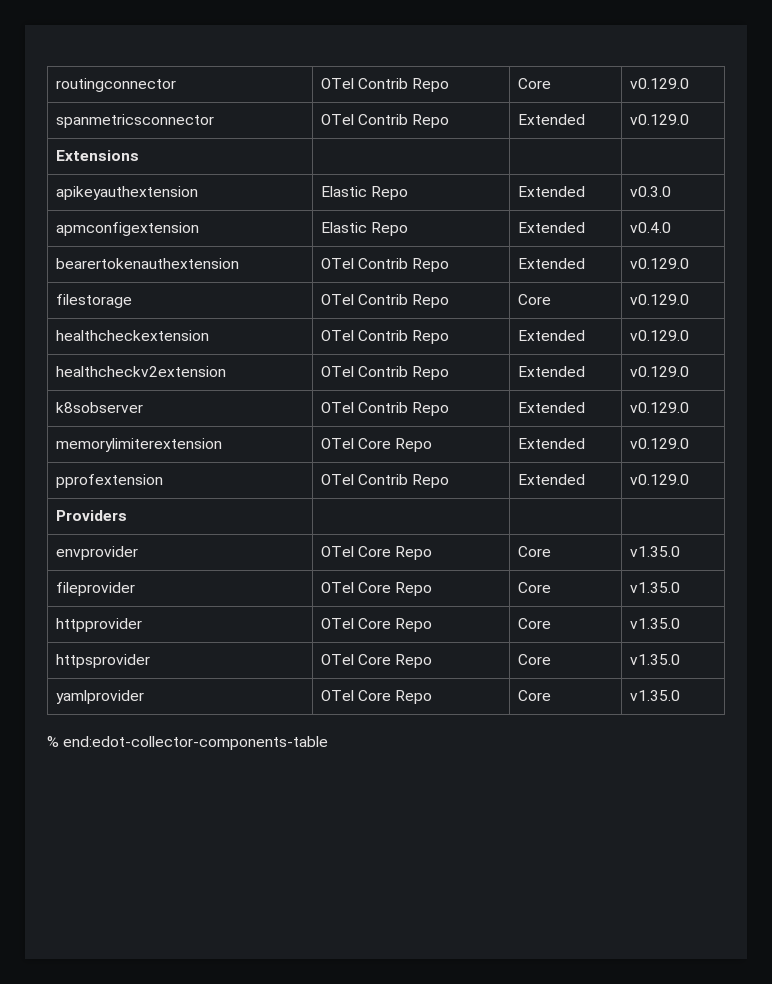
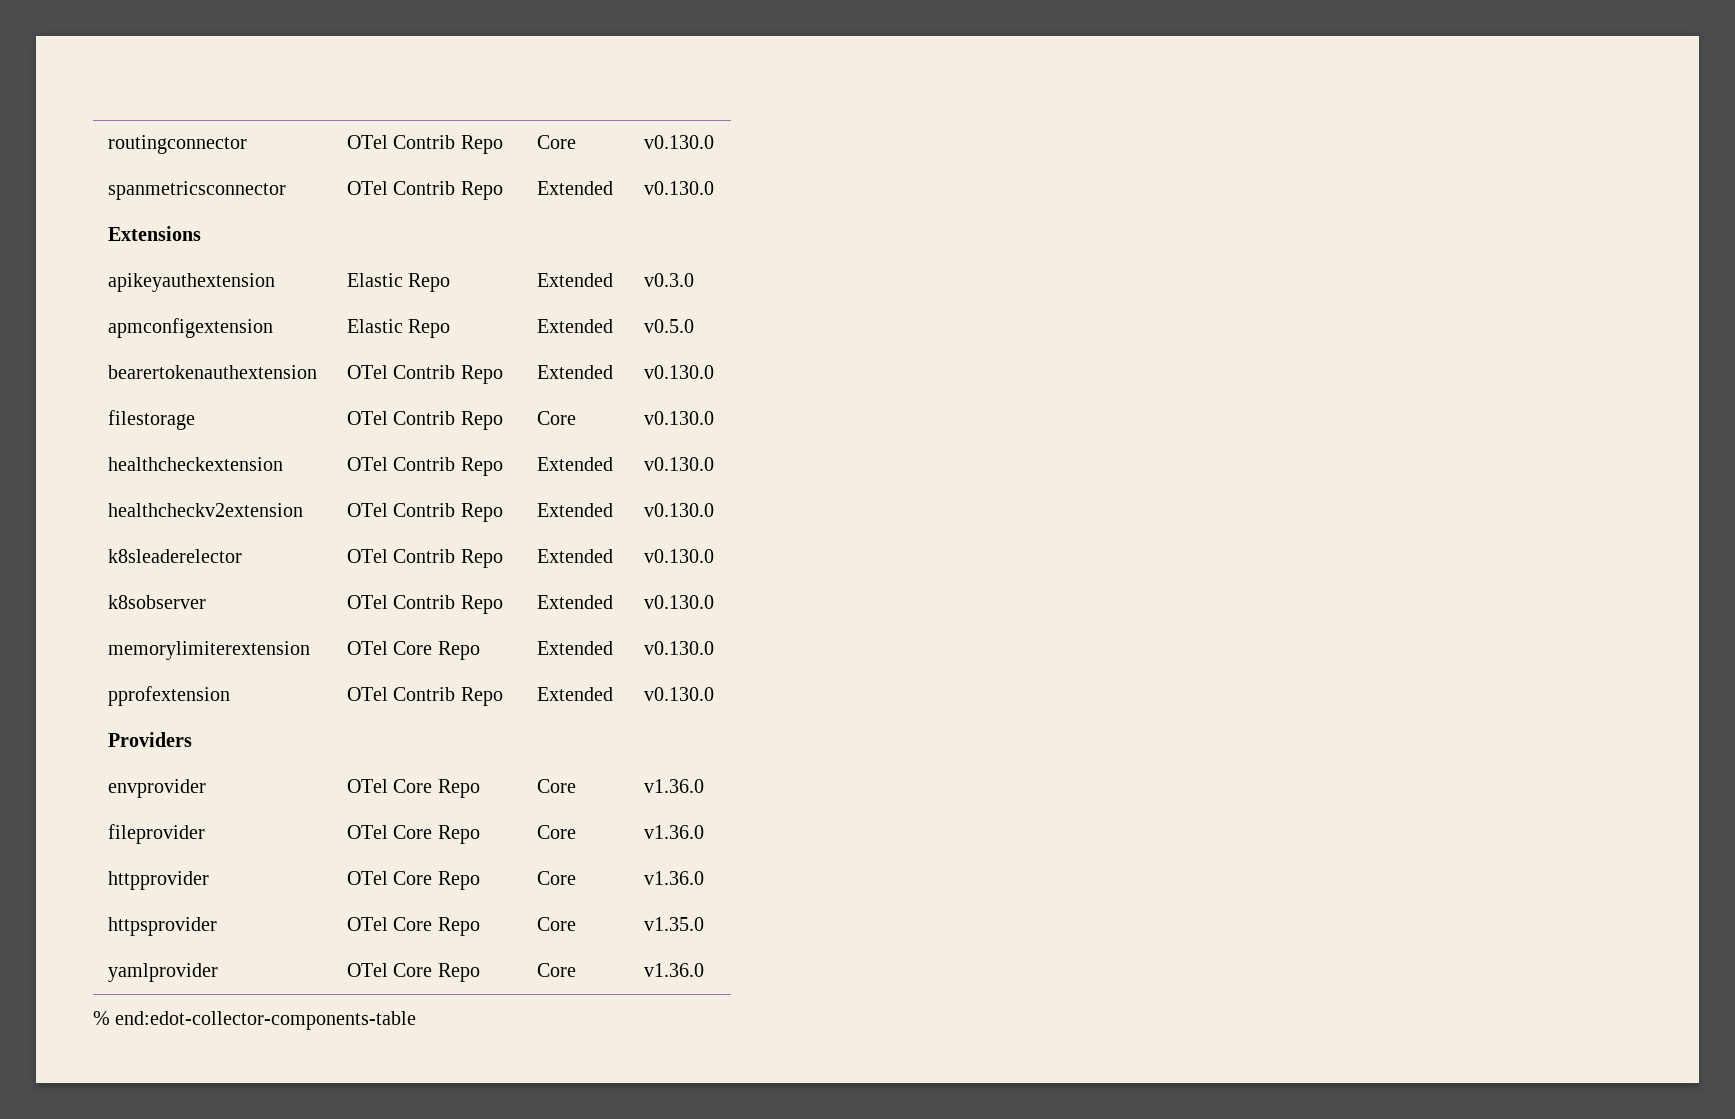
[629,78,689,89] v0.129.0 -> [643,135,714,149] v0.130.0
[629,114,689,125] v0.129.0 -> [643,181,714,195] v0.130.0
[629,222,671,233] v0.4.0 -> [643,319,694,333] v0.5.0
[629,258,689,269] v0.129.0 -> [643,365,714,379] v0.130.0
[629,294,689,305] v0.129.0 -> [643,411,714,425] v0.130.0
[629,330,689,341] v0.129.0 -> [643,457,714,471] v0.130.0
[629,366,689,377] v0.129.0 -> [643,503,714,517] [107,549,242,563] [346,549,503,568] [536,549,613,563] [643,549,714,563] v0.130.0 // k8sleaderelector | OTel Contrib Repo | Extended | v0.130.0
[629,402,689,413] v0.129.0 -> [643,595,714,609] v0.130.0
[629,438,689,449] v0.129.0 -> [643,641,714,655] v0.130.0
[629,474,689,485] v0.129.0 -> [643,687,714,701] v0.130.0
[629,546,680,557] v1.35.0 -> [643,779,704,793] v1.36.0
[629,582,680,593] v1.35.0 -> [643,825,704,839] v1.36.0
[629,618,680,629] v1.35.0 -> [643,871,704,885] v1.36.0
[629,690,680,701] v1.35.0 -> [643,963,704,977] v1.36.0

